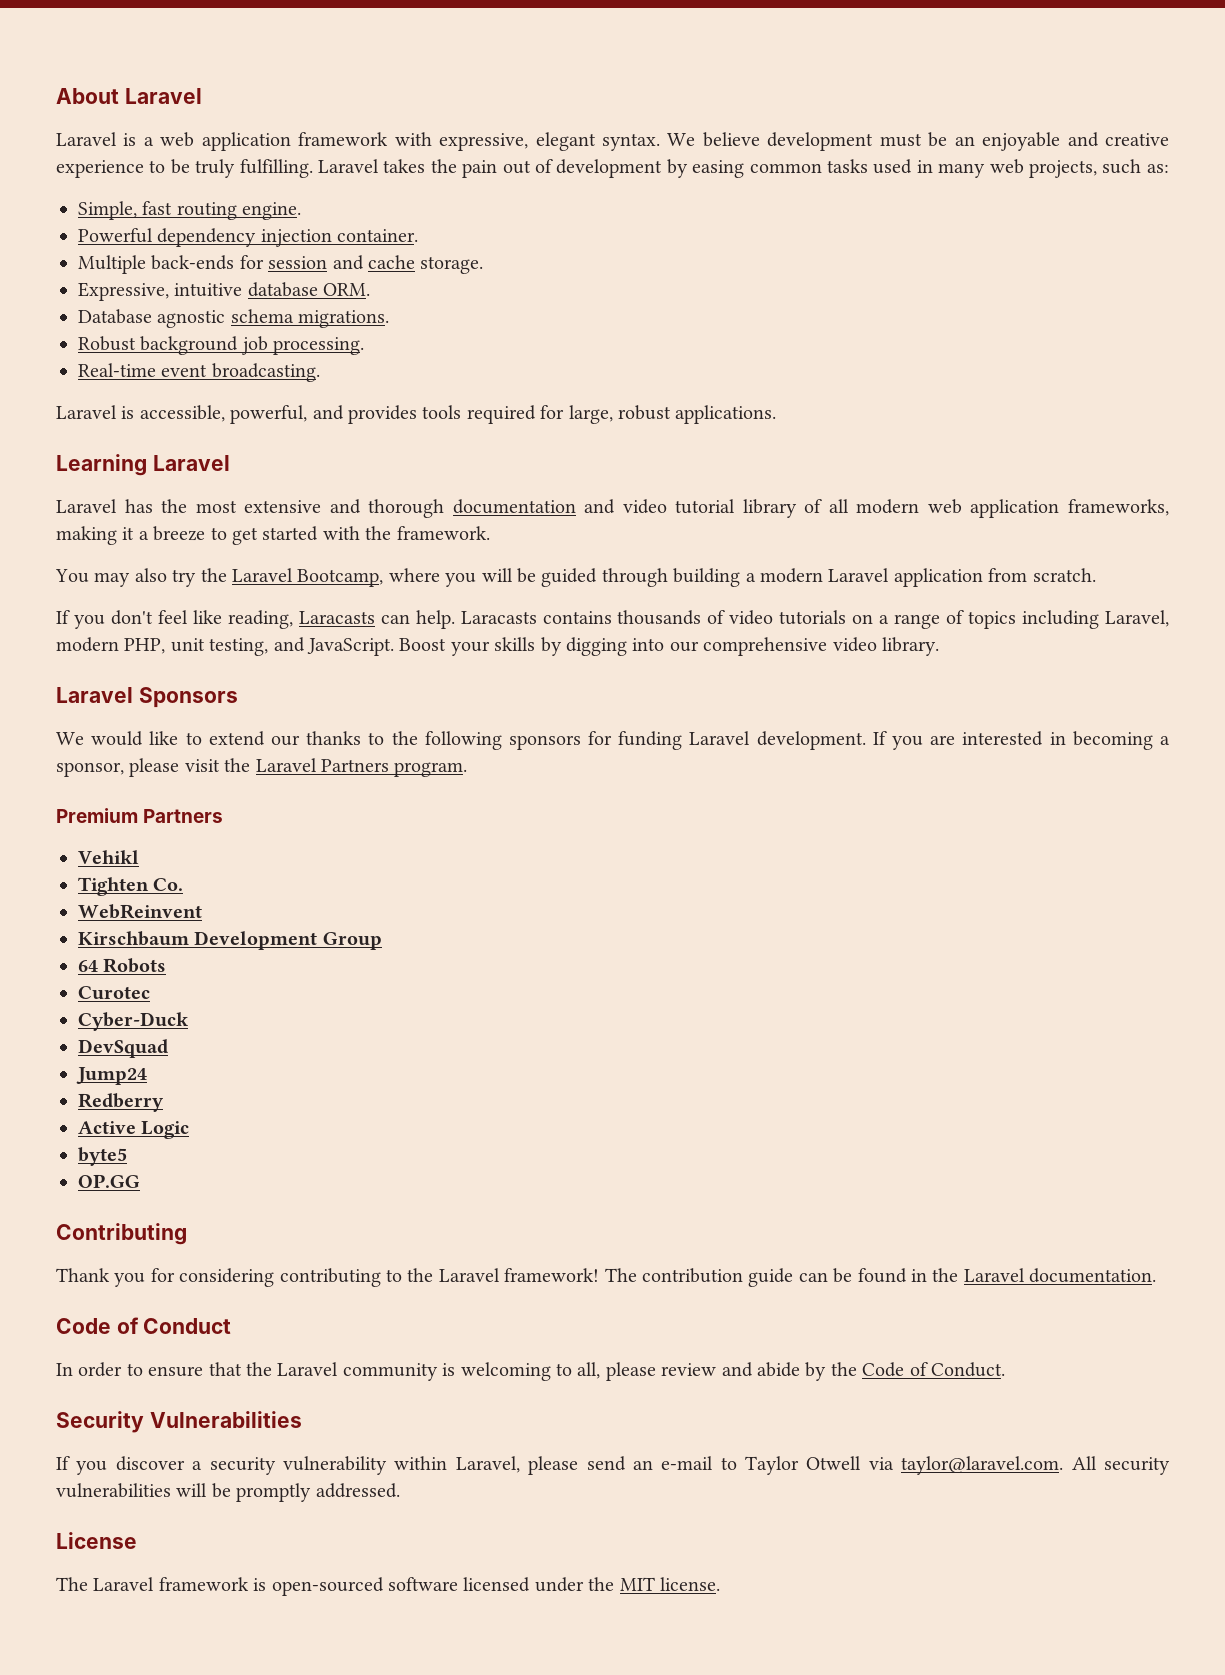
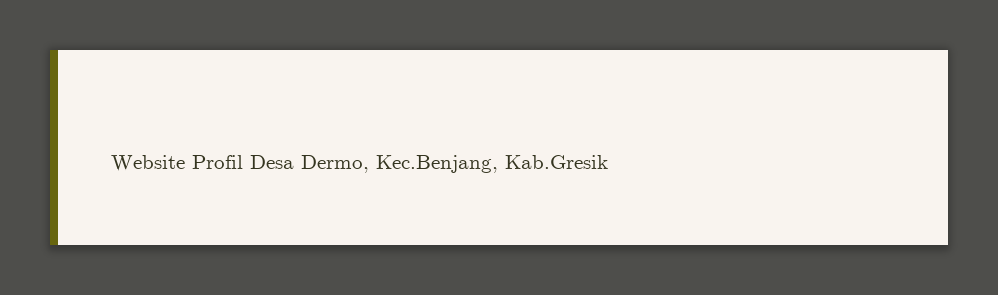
[56,88,202,104] [56,132,1169,151] [56,159,1169,178] [78,201,302,220] [78,228,419,247] [78,255,484,274] [78,282,371,301] [78,309,390,328] [78,336,365,355] [78,363,320,382] [56,405,777,424] [56,454,230,476] [56,499,1169,518] [56,526,490,545] [55,568,1096,587] [56,610,1170,629] [56,637,939,656] [56,687,238,708] [56,731,1170,750] [56,758,468,777] [56,808,224,823] [78,850,139,864] [78,877,184,896] [78,904,202,919] [78,931,382,950] [78,958,167,973] [78,986,150,1000] [78,1012,189,1031] [78,1039,168,1058] [76,1067,147,1085] [78,1093,164,1112] [78,1121,190,1139] [78,1147,127,1166] [78,1174,140,1188] [56,1223,187,1245] [56,1268,1157,1287] [56,1317,232,1334] [56,1362,1005,1381] [56,1411,302,1433] [56,1456,1171,1475] [56,1483,400,1502] [56,1532,137,1549] [56,1577,720,1596] About Laravel // Laravel is a web application framework with expressive, elegant syntax. We believe development must be an enjoyable and creative experience to be truly fulfilling. Laravel takes the pain out of development by easing common tasks used in many web projects, such as: // Simple, fast routing engine. // Powerful dependency injection container. // Multiple back-ends for session and cache storage. // Expressive, intuitive database ORM. // Database agnostic schema migrations. // Robust background job processing. // Real-time event broadcasting. // Laravel is accessible, powerful, and provides tools required for large, robust applications. // Learning Laravel // Laravel has the most extensive and thorough documentation and video tutorial library of all modern web application frameworks, making it a breeze to get started with the framework. // You may also try the Laravel Bootcamp, where you will be guided through building a modern Laravel application from scratch. // If you don't feel like reading, Laracasts can help. Laracasts contains thousands of video tutorials on a range of topics including Laravel, modern PHP, unit testing, and JavaScript. Boost your skills by digging into our comprehensive video library. // Laravel Sponsors // We would like to extend our thanks to the following sponsors for funding Laravel development. If you are interested in becoming a sponsor, please visit the Laravel Partners program. // Premium Partners // Vehikl // Tighten Co. // WebReinvent // Kirschbaum Development Group // 64 Robots // Curotec // Cyber-Duck // DevSquad // Jump24 // Redberry // Active Logic // byte5 // OP.GG // Contributing // Thank you for considering contributing to the Laravel framework! The contribution guide can be found in the Laravel documentation. // Code of Conduct // In order to ensure that the Laravel community is welcoming to all, please review and abide by the Code of Conduct. // Security Vulnerabilities // If you discover a security vulnerability within Laravel, please send an e-mail to Taylor Otwell via taylor@laravel.com. All security vulnerabilities will be promptly addressed. // License // The Laravel framework is open-sourced software licensed under the MIT license. -> [111,155,608,173] Website Profil Desa Dermo, Kec.Benjang, Kab.Gresik

